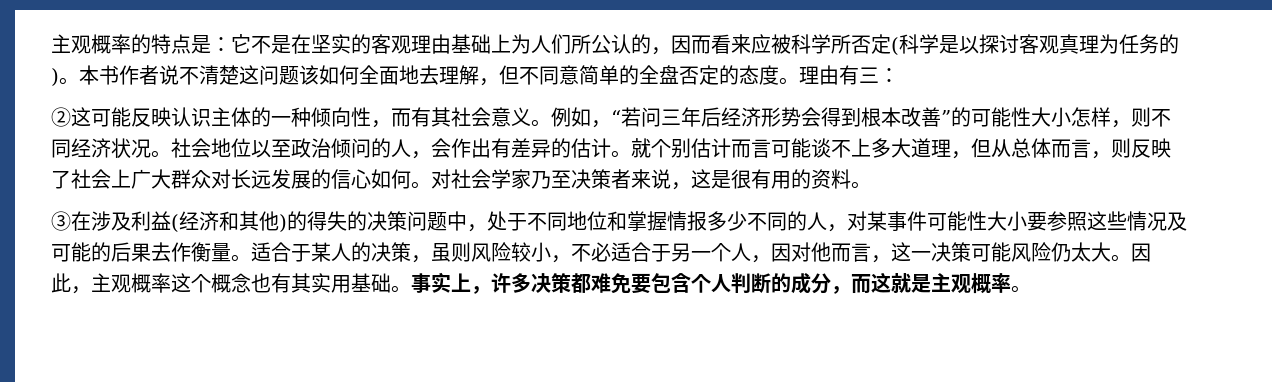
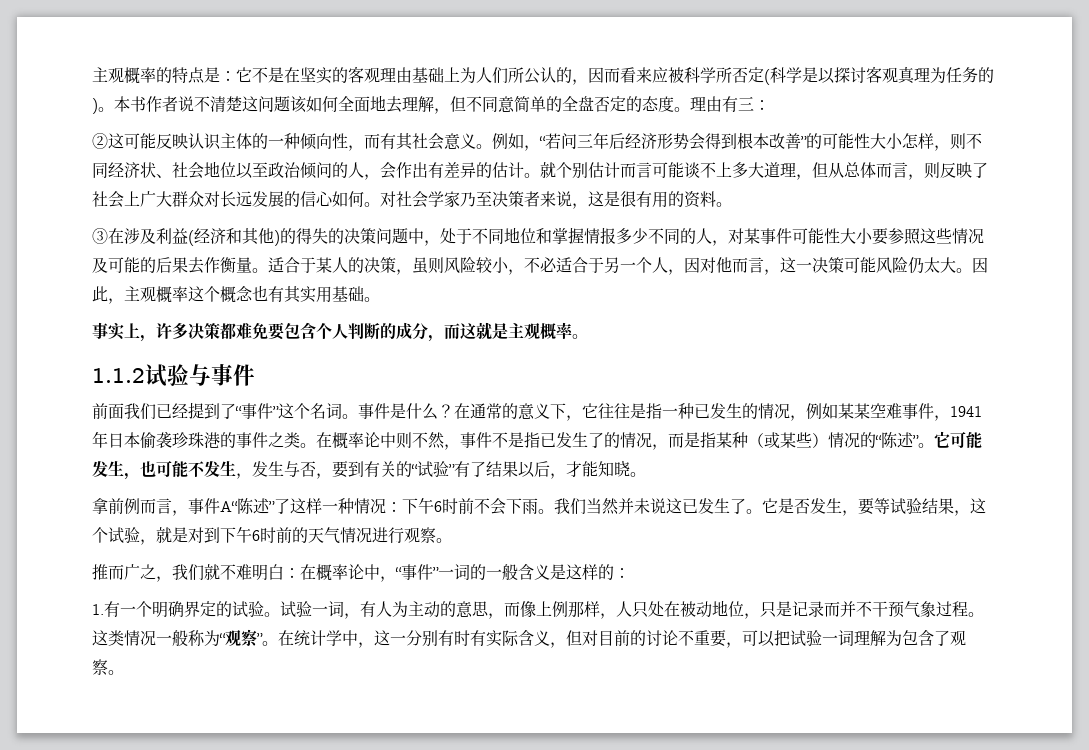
[131,139,171,158] 况。 -> [156,174,172,178] 、
(411, 289) none -> (380, 299) //
(1031, 289) none -> [92,364,255,387] [92,402,982,421] [92,431,982,450] [92,460,646,480] [92,498,986,516] [92,527,452,545] [92,564,630,582] [92,600,984,619] [92,629,966,648] [92,659,124,676] // 1.1.2试验与事件 // 前面我们已经提到了“事件”这个名词。事件是什么？在通常的意义下，它往往是指一种已发生的情况，例如某某空难事件，1941年日本偷袭珍珠港的事件之类。在概率论中则不然，事件不是指已发生了的情况，而是指某种（或某些）情况的“陈述”。它可能发生，也可能不发生，发生与否，要到有关的“试验”有了结果以后，才能知晓。 // 拿前例而言，事件A“陈述”了这样一种情况：下午6时前不会下雨。我们当然并未说这已发生了。它是否发生，要等试验结果，这个试验，就是对到下午6时前的天气情况进行观察。 // 推而广之，我们就不难明白：在概率论中，“事件”一词的一般含义是这样的： // 1.有一个明确界定的试验。试验一词，有人为主动的意思，而像上例那样，人只处在被动地位，只是记录而并不干预气象过程。这类情况一般称为“观察”。在统计学中，这一分别有时有实际含义，但对目前的讨论不重要，可以把试验一词理解为包含了观察。

